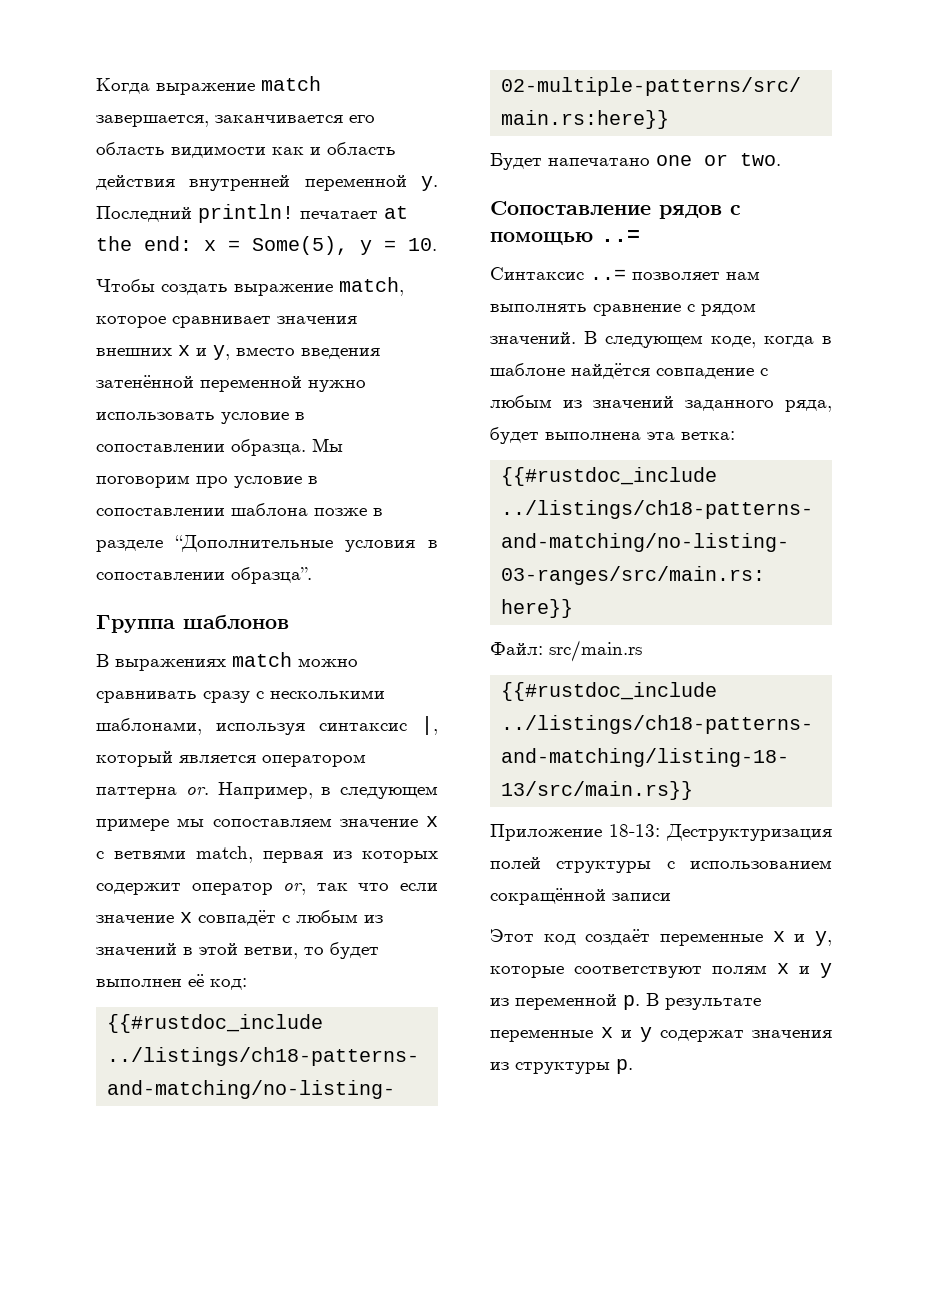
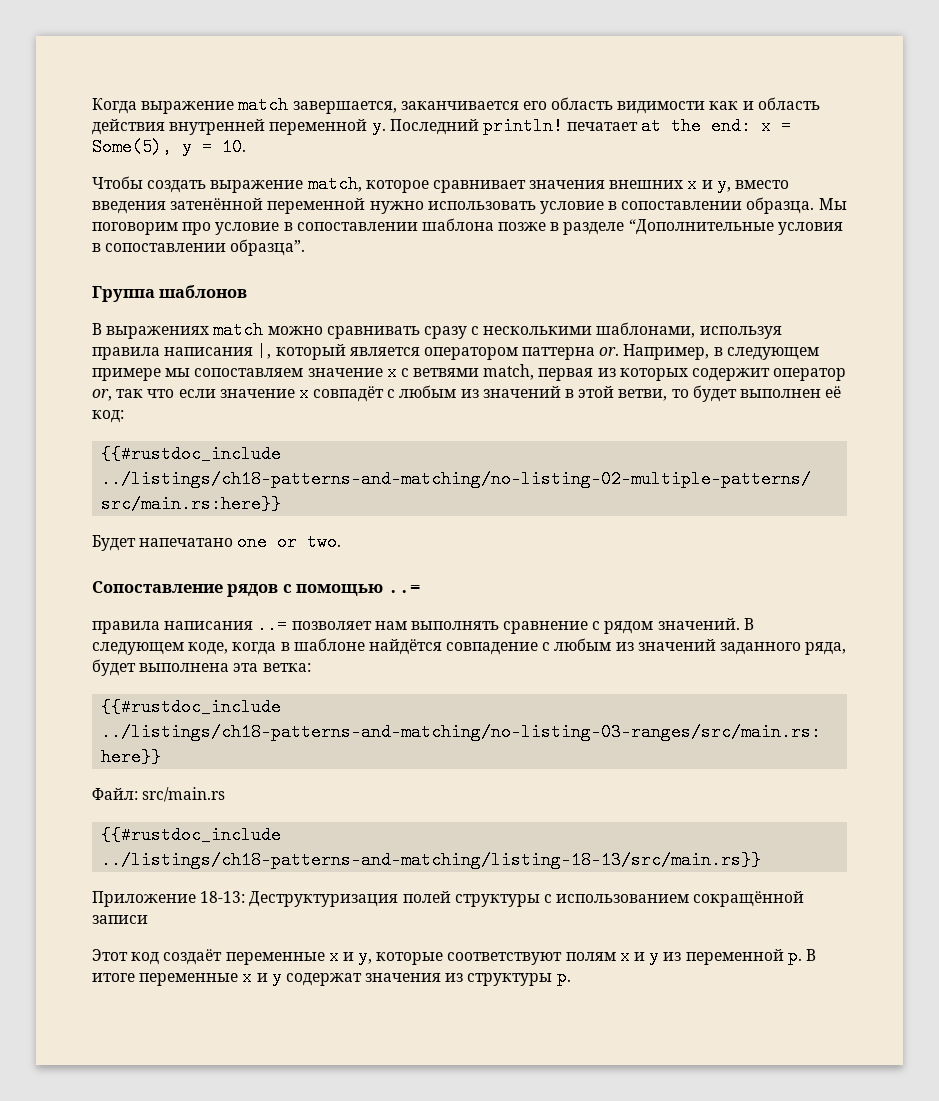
[319,723,407,731] синтаксис -> [92,347,254,360] правила написания
[490,267,584,280] Синтаксис -> [92,621,254,634] правила написания
[665,998,761,1010] результате -> [92,973,135,982] итоге

